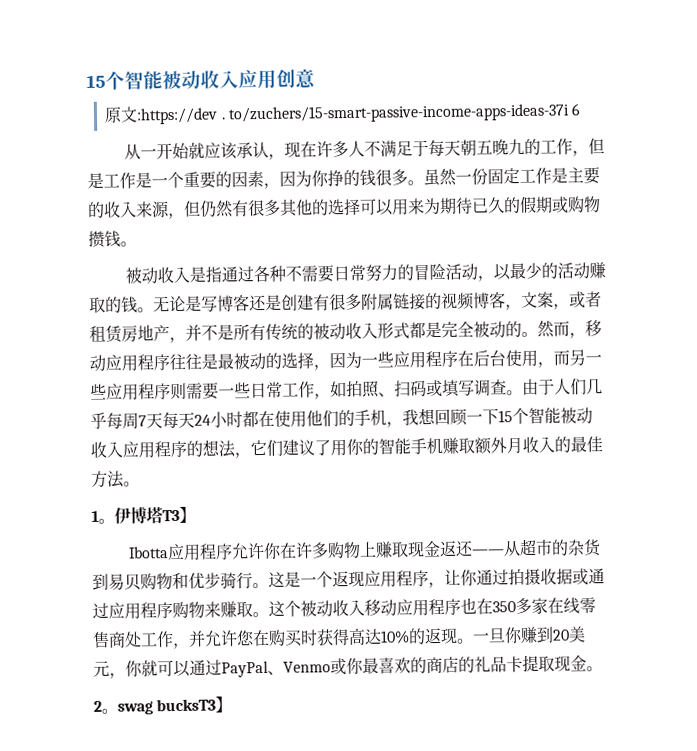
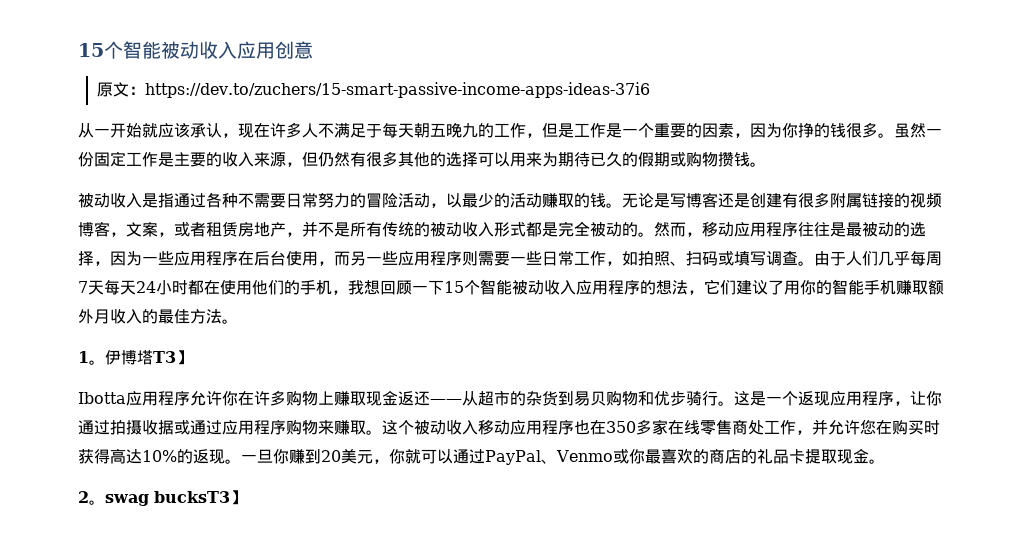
[136,103,582,125] :https://dev . to/zuchers/15-smart-passive-income-apps-ideas-37i 6 -> [129,82,651,98] ：https://dev.to/zuchers/15-smart-passive-income-apps-ideas-37i6

